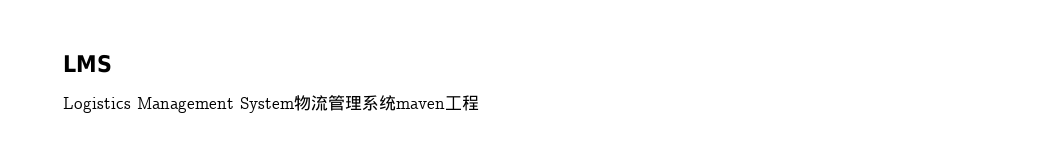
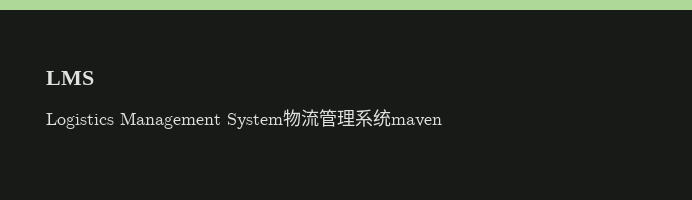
[445,95,479,111] 工程 -> (442, 122) none

